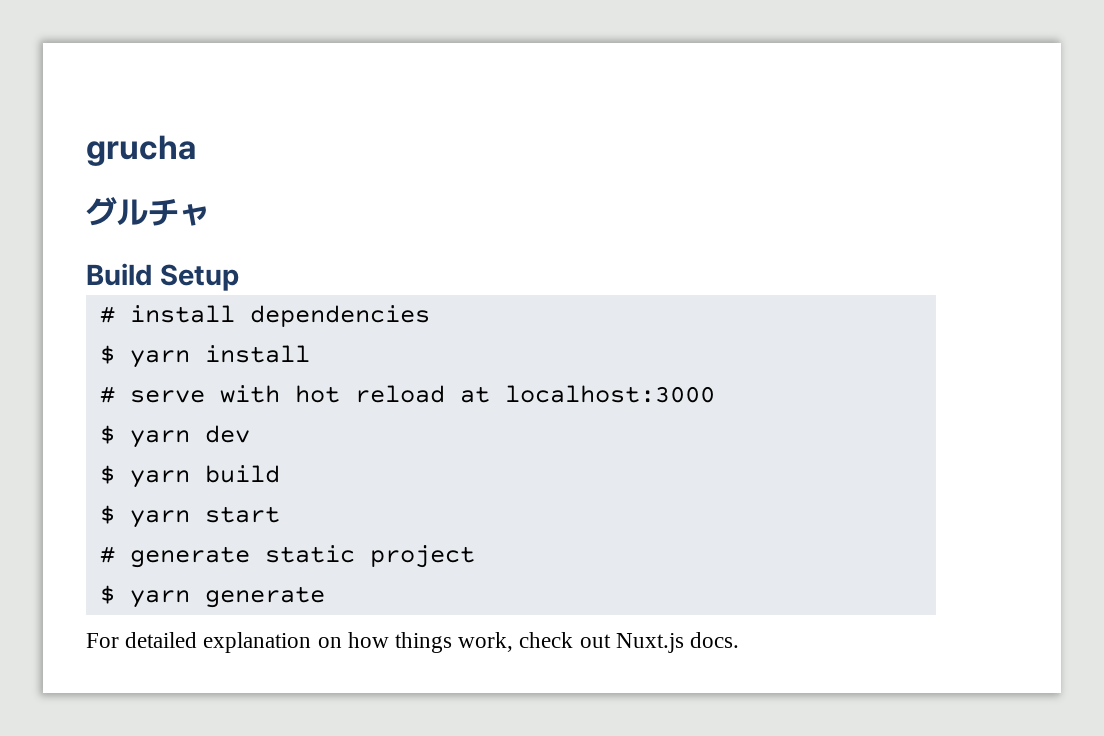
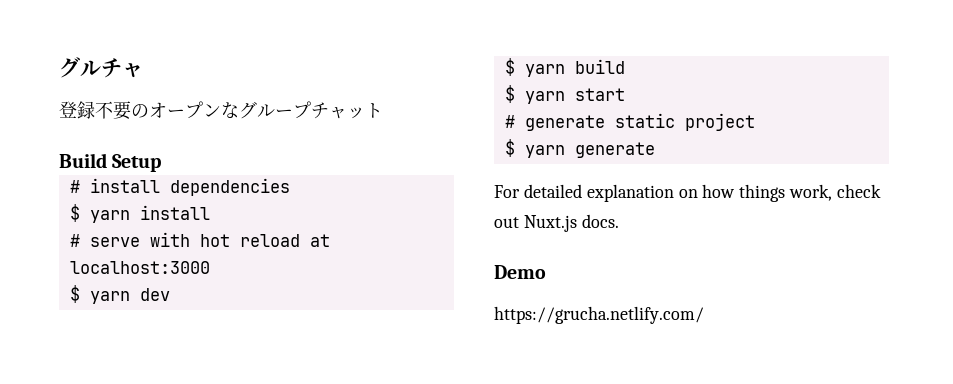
[86,135,196,166] grucha // -> (59, 67) none
(210, 215) none -> [59,101,383,120] // 登録不要のオープンなグループチャット
(740, 640) none -> [494,265,546,279] [494,306,704,324] // Demo // https://grucha.netlify.com/

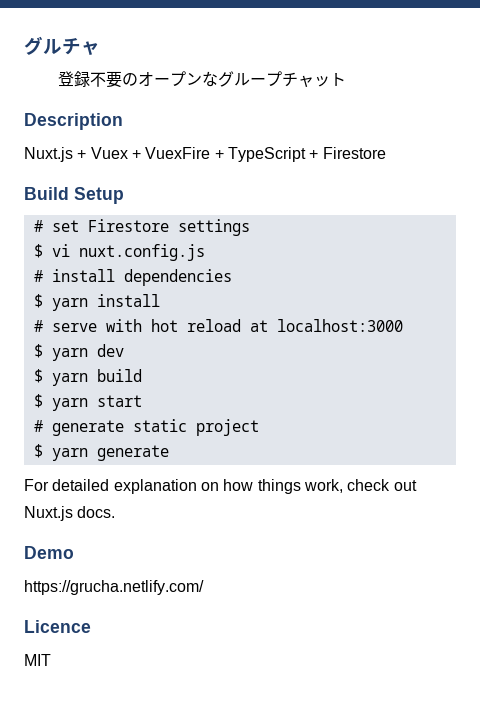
[59,153,162,172] Build Setup -> [24,113,123,130] [24,147,386,162] [24,187,124,204] [33,219,250,236] [33,244,205,261] Description // Nuxt.js + Vuex + VuexFire + TypeScript + Firestore // Build Setup // # set Firestore settings // $ vi nuxt.config.js
(704, 315) none -> [24,620,91,633] [24,654,51,666] // Licence // MIT

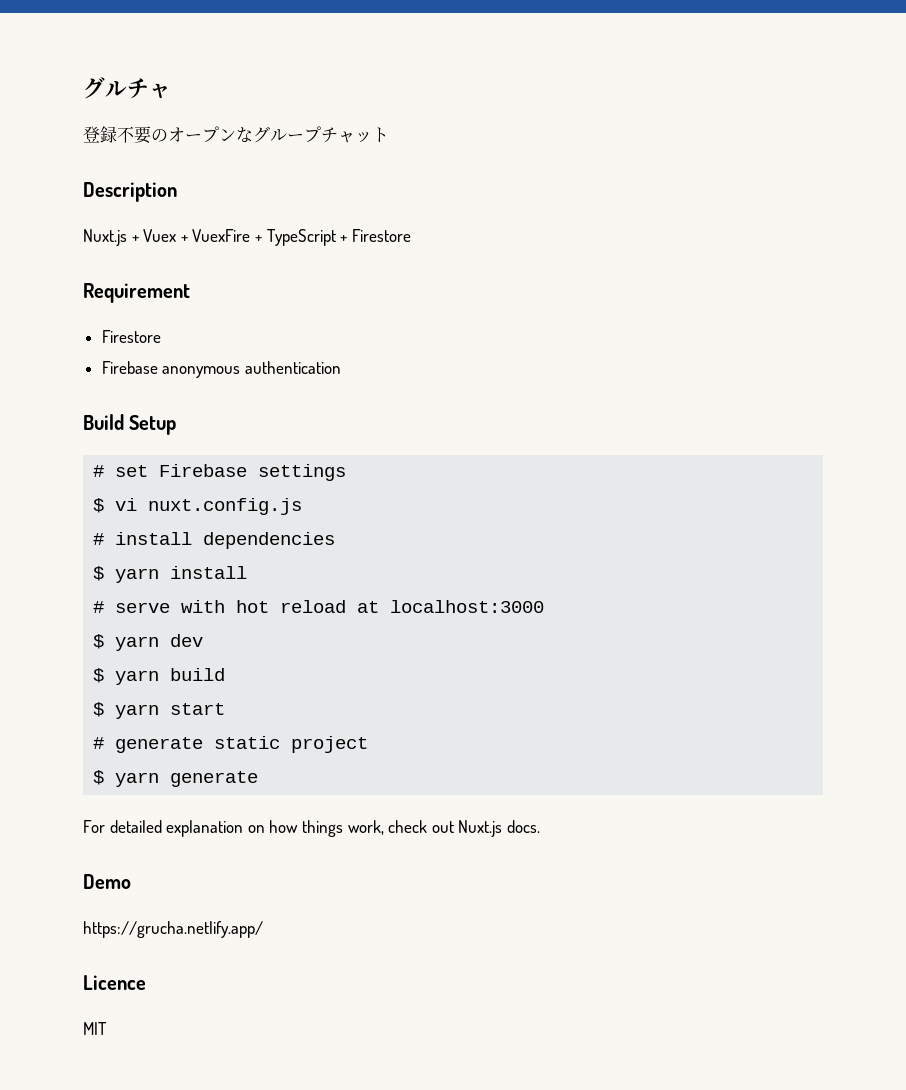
(386, 153) none -> [83,283,190,303] [101,330,161,343] [101,361,341,378] // Requirement // Firestore // Firebase anonymous authentication
[87,219,169,232] Firestore -> [159,464,248,477] Firebase
[24,580,204,595] https://grucha.netlify.com/ -> [83,921,263,938] https://grucha.netlify.app/

